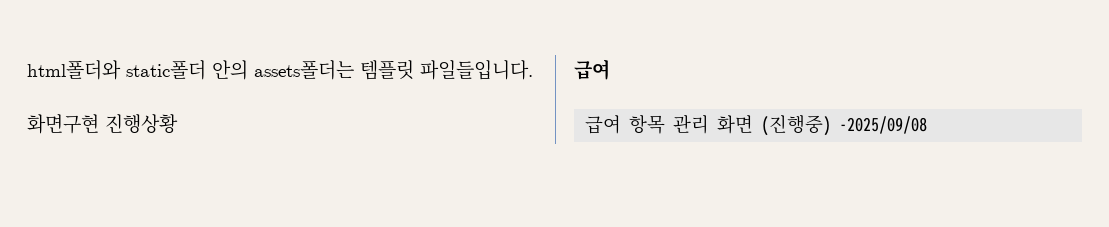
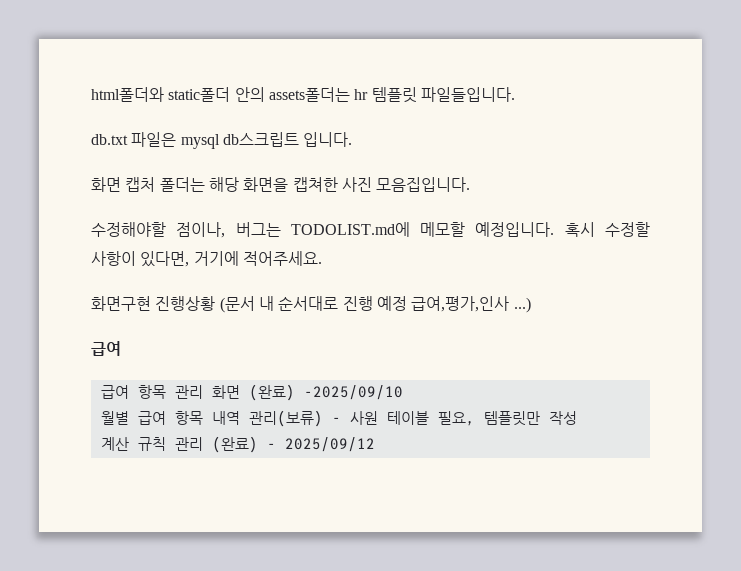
(354, 70) none -> [354,89,369,100] hr
[27,114,178,134] 화면구현 진행상황 -> [91,132,353,149] [91,177,471,192] [91,222,650,238] [91,251,322,267] [91,296,531,313] db.txt 파일은 mysql db스크립트 입니다. // 화면 캡처 폴더는 해당 화면을 캡쳐한 사진 모음집입니다. // 수정해야할 점이나, 버그는 TODOLIST.md에 메모할 예정입니다. 혹시 수정할 사항이 있다면, 거기에 적어주세요. // 화면구현 진행상황 (문서 내 순서대로 진행 예정 급여,평가,인사 ...)
[761,115,928,136] (진행중) -2025/09/08 -> [248,384,403,401] [100,410,577,427] [100,436,375,453] (완료) -2025/09/10 // 월별 급여 항목 내역 관리(보류) - 사원 테이블 필요, 템플릿만 작성 // 계산 규칙 관리 (완료) - 2025/09/12

